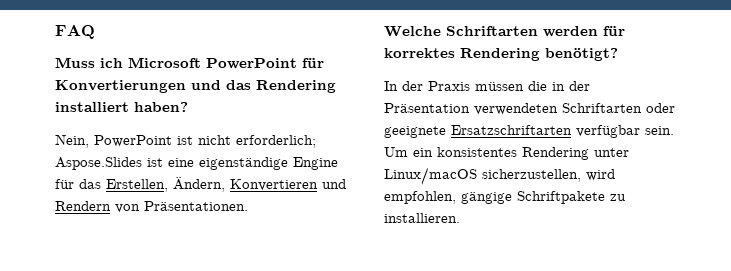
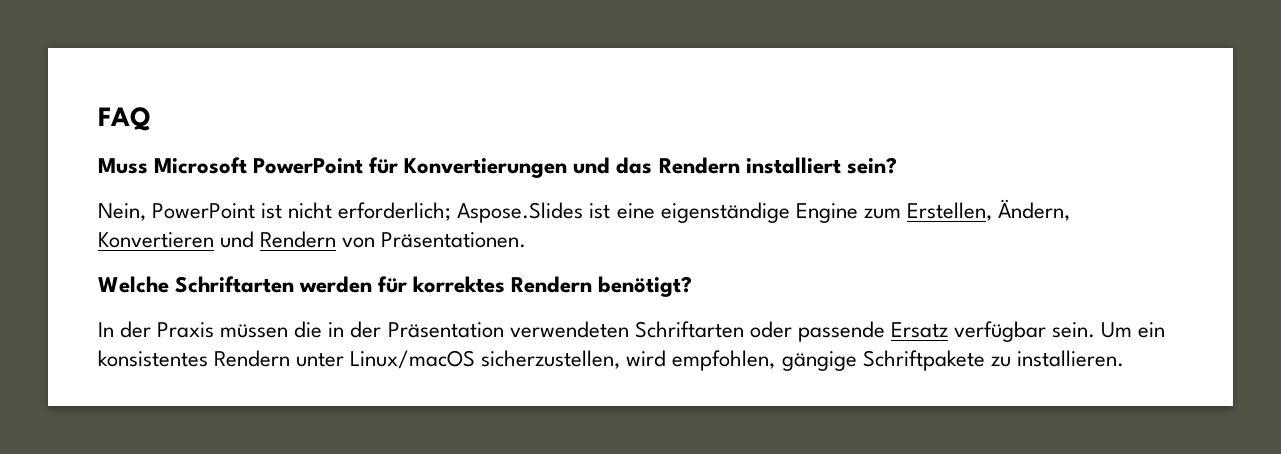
[100,58,123,68] ich -> (148, 166) none
[256,80,336,93] [55,102,188,112] Rendering installiert haben? -> [658,157,897,174] Rendern installiert sein?
[55,179,101,189] für das -> [863,208,901,219] zum
[460,48,540,61] Rendering -> [511,276,593,293] Rendern
[384,125,572,138] geeignete Ersatzschriftarten -> [797,321,948,342] passende Ersatz
[522,147,589,160] Rendering -> [214,350,291,367] Rendern

